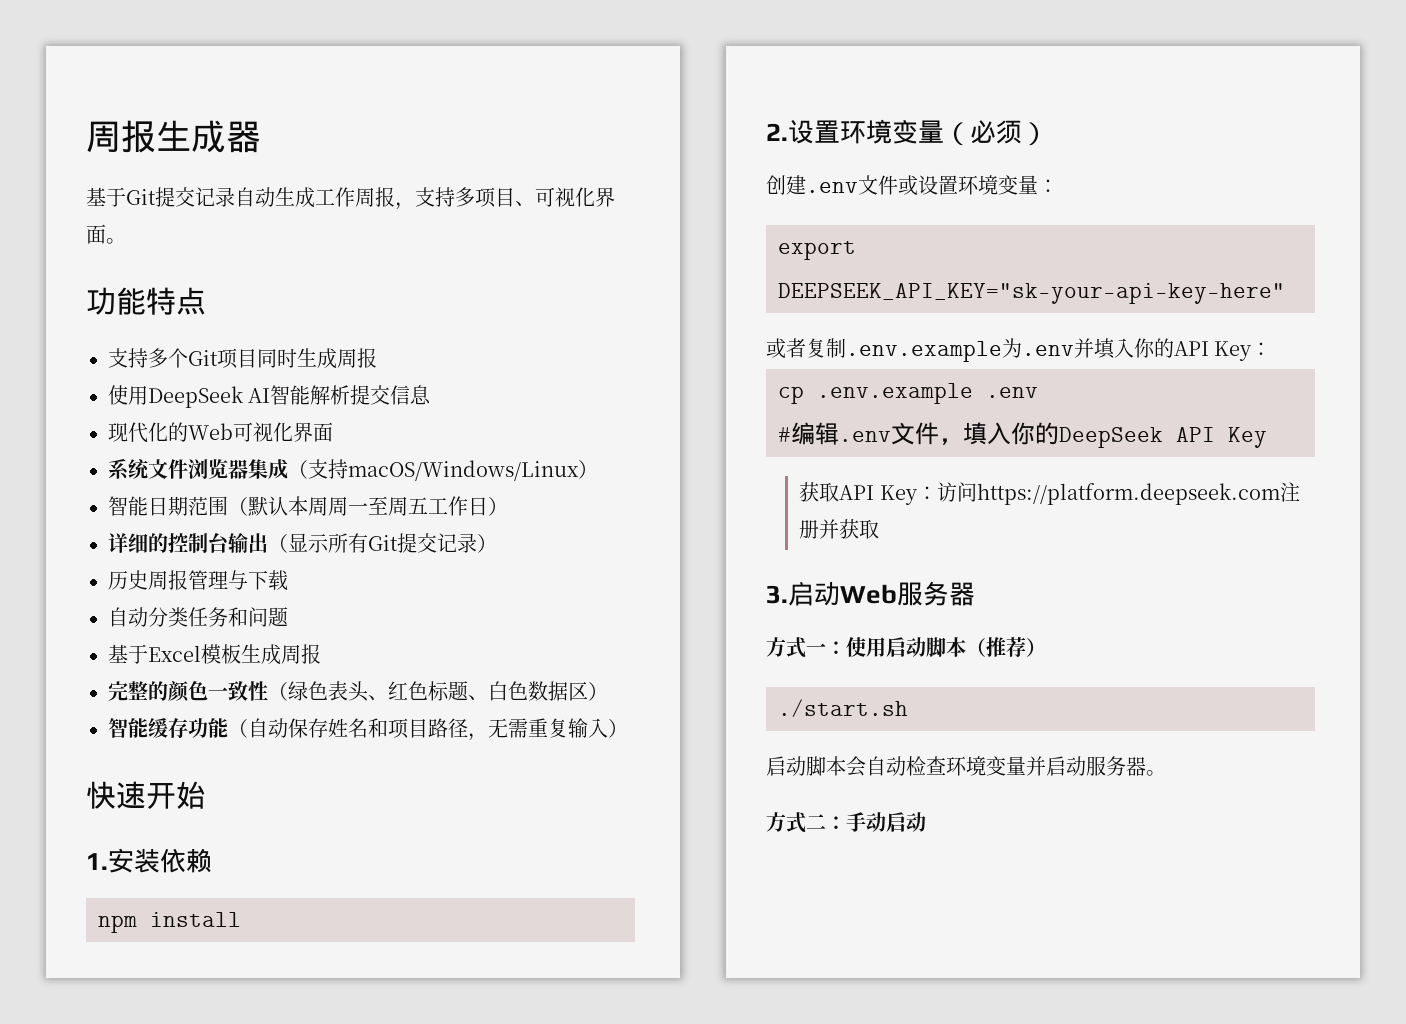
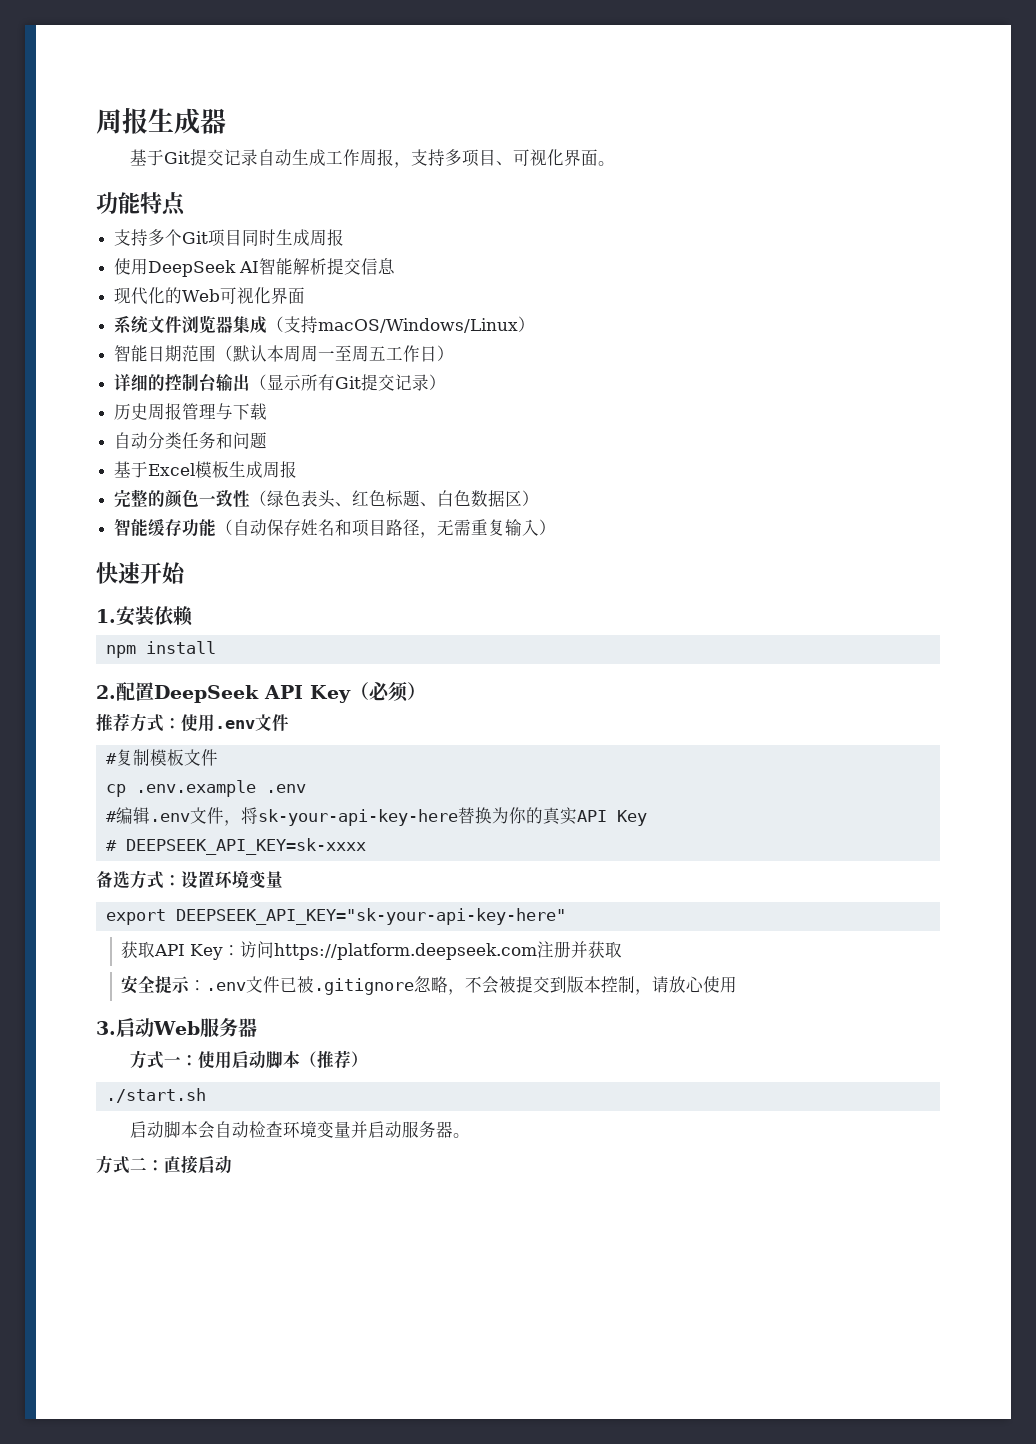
[788,119,944,144] 设置环境变量 -> [116,682,351,703] 配置DeepSeek API Key
[766,175,1058,196] [778,241,856,260] [778,283,1285,304] [766,338,1272,362] 创建.env文件或设置环境变量： // export DEEPSEEK_API_KEY="sk-your-api-key-here" // 或者复制.env.example为.env并填入你的API Key： -> [96,713,289,732] [105,749,218,766] 推荐方式：使用.env文件 // #复制模板文件
[963,422,1267,448] 填入你的DeepSeek API Key -> [240,807,647,826] [105,838,366,855] [96,870,283,889] [105,908,566,925] 将sk-your-api-key-here替换为你的真实API Key // # DEEPSEEK_API_KEY=sk-xxxx // 备选方式：设置环境变量 // export DEEPSEEK_API_KEY="sk-your-api-key-here"
(880, 529) none -> [121,975,738,995] // 安全提示：.env文件已被.gitignore忽略，不会被提交到版本控制，请放心使用
[846,812,886,832] 手动 -> [164,1155,198,1174] 直接

